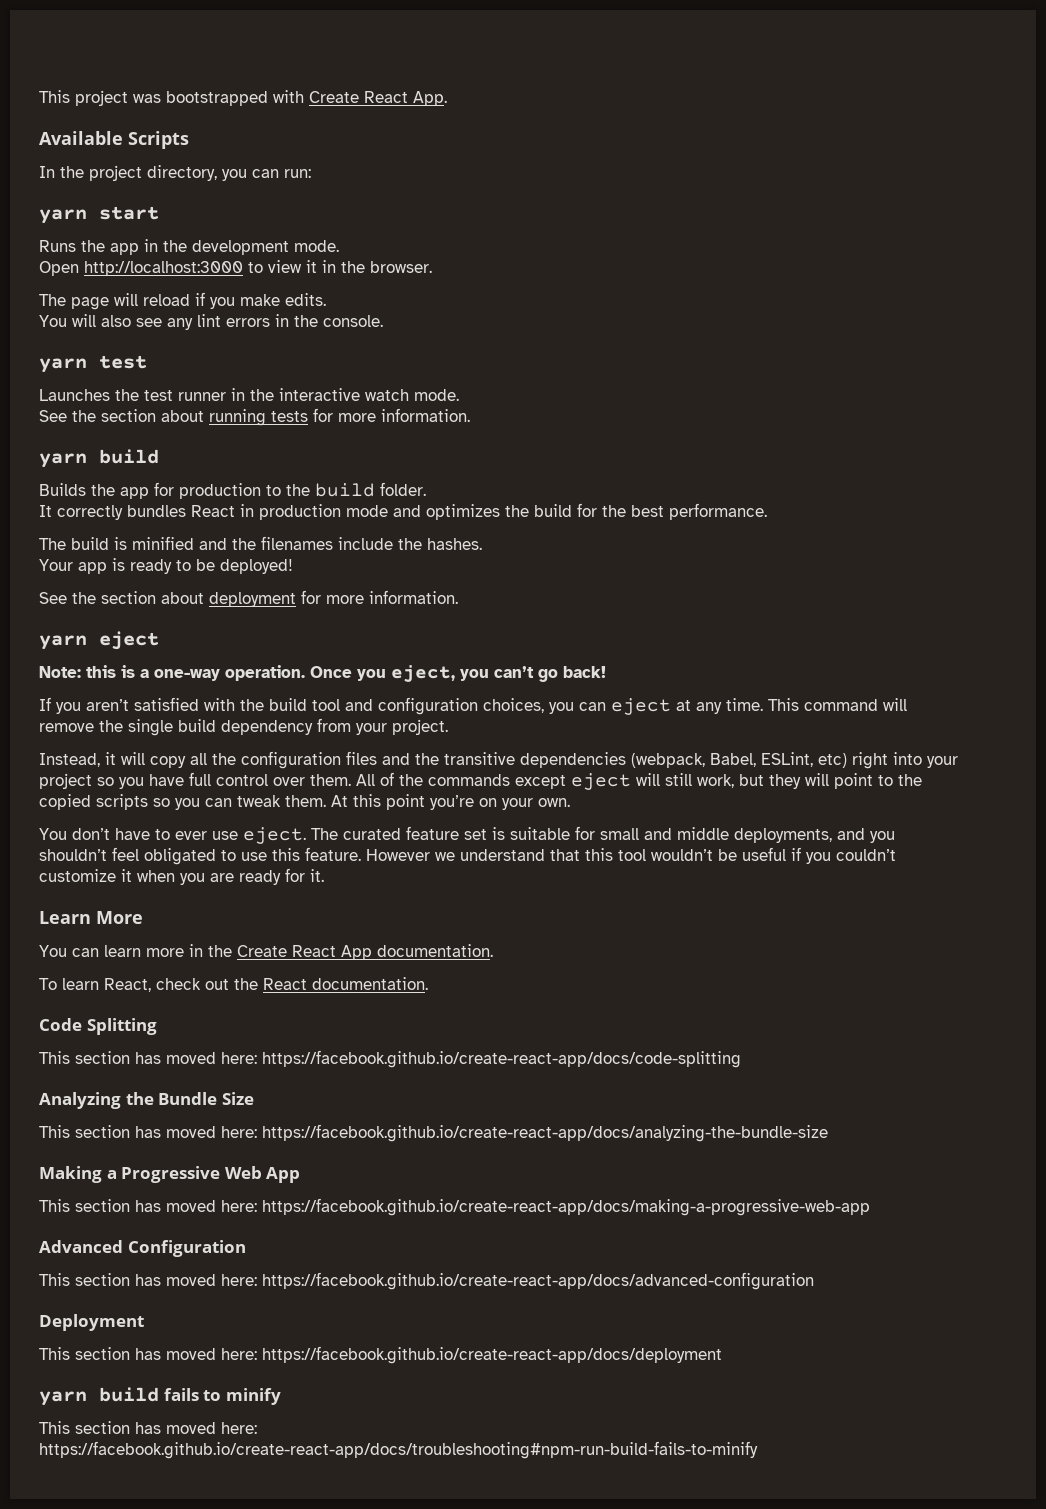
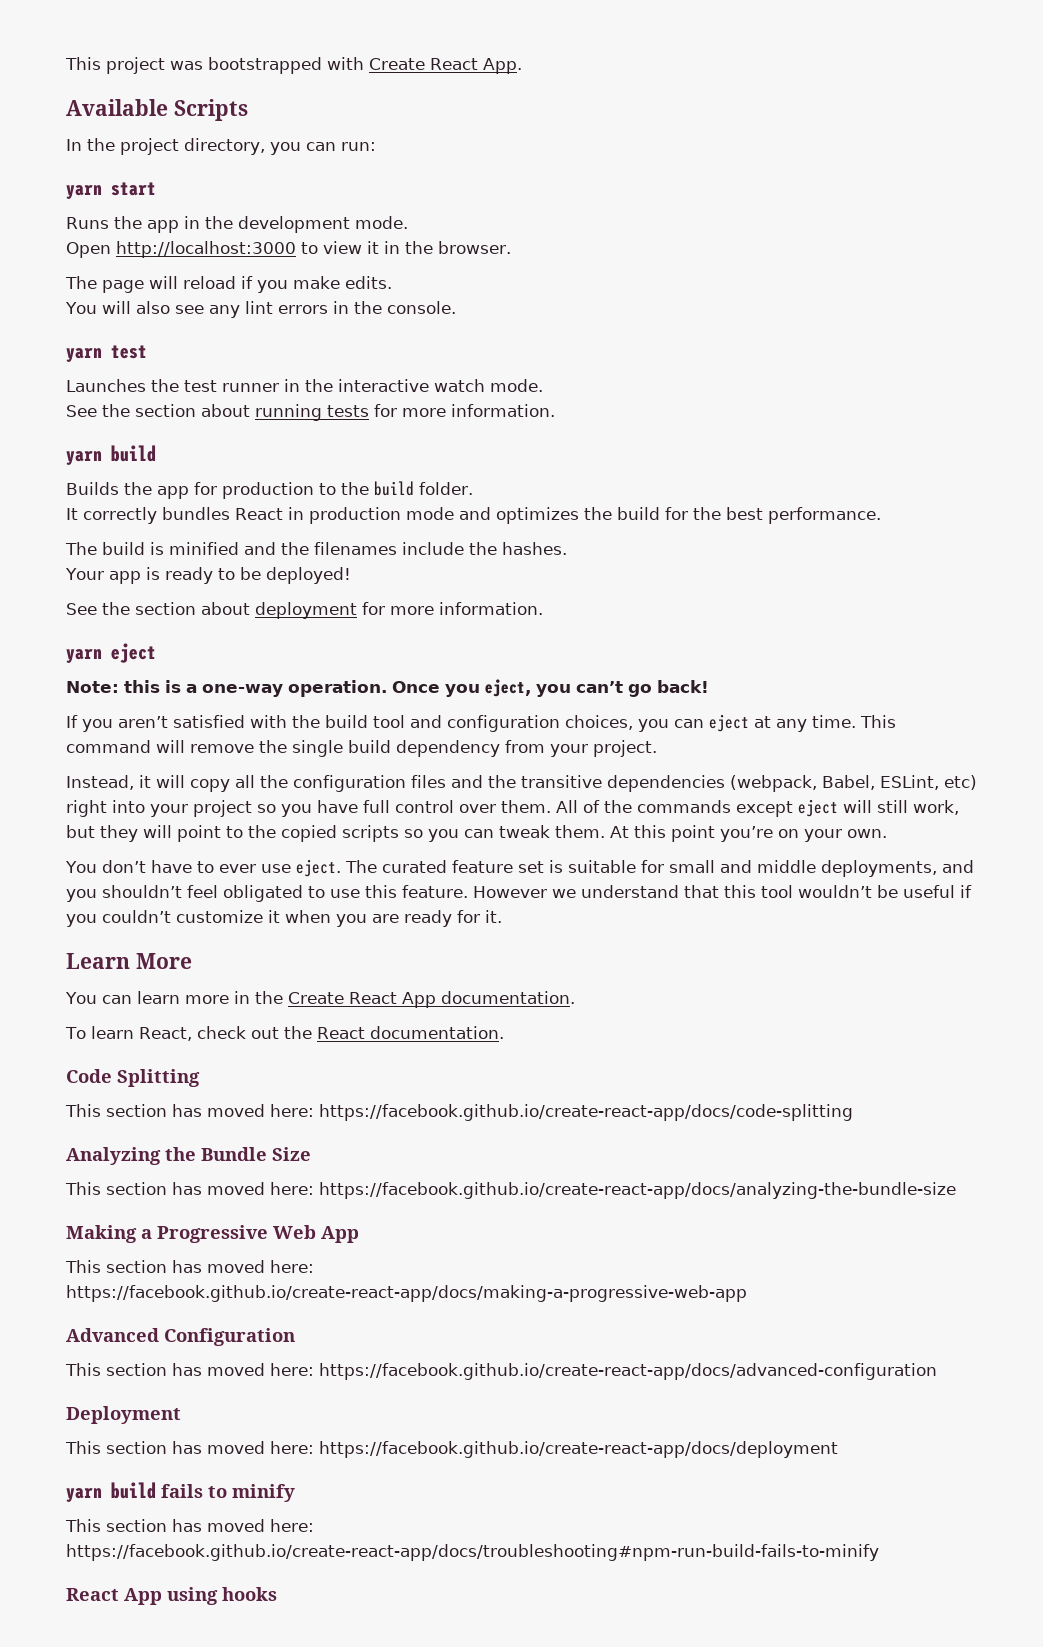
(758, 1450) none -> [66,1587,277,1605] // React App using hooks

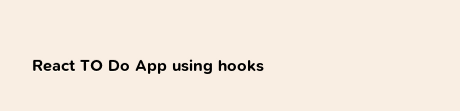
[65,57,522,74] [66,99,248,121] [66,138,376,155] [66,182,156,199] [66,216,408,233] [66,241,511,258] [65,276,392,293] [65,301,456,318] [66,345,147,362] [66,379,543,392] [66,404,555,421] [66,445,156,465] [66,481,473,499] [66,507,881,524] [65,542,567,555] [65,567,351,584] [66,602,543,619] [66,643,156,663] [66,679,709,697] [66,714,896,732] [66,740,657,757] [66,775,977,792] [66,799,959,817] [66,825,887,842] [65,859,974,877] [66,885,972,902] [66,910,502,927] [66,953,192,969] [65,991,575,1008] [65,1026,504,1041] [66,1069,200,1087] [65,1104,853,1121] [66,1147,311,1165] [65,1182,956,1199] [66,1225,359,1243] [65,1260,314,1273] [66,1285,747,1302] [66,1328,295,1346] [65,1363,937,1380] [66,1406,181,1424] [65,1441,838,1458] [66,1482,295,1502] [65,1519,314,1532] [66,1544,879,1561] [66,1588,119,1601] This project was bootstrapped with Create React App. // Available Scripts // In the project directory, you can run: // yarn start // Runs the app in the development mode. // Open http://localhost:3000 to view it in the browser. // The page will reload if you make edits. // You will also see any lint errors in the console. // yarn test // Launches the test runner in the interactive watch mode. // See the section about running tests for more information. // yarn build // Builds the app for production to the build folder. // It correctly bundles React in production mode and optimizes the build for the best performance. // The build is minified and the filenames include the hashes. // Your app is ready to be deployed! // See the section about deployment for more information. // yarn eject // Note: this is a one-way operation. Once you eject, you can’t go back! // If you aren’t satisfied with the build tool and configuration choices, you can eject at any time. This command will remove the single build dependency from your project. // Instead, it will copy all the configuration files and the transitive dependencies (webpack, Babel, ESLint, etc) right into your project so you have full control over them. All of the commands except eject will still work, but they will point to the copied scripts so you can tweak them. At this point you’re on your own. // You don’t have to ever use eject. The curated feature set is suitable for small and middle deployments, and you shouldn’t feel obligated to use this feature. However we understand that this tool wouldn’t be useful if you couldn’t customize it when you are ready for it. // Learn More // You can learn more in the Create React App documentation. // To learn React, check out the React documentation. // Code Splitting // This section has moved here: https://facebook.github.io/create-react-app/docs/code-splitting // Analyzing the Bundle Size // This section has moved here: https://facebook.github.io/create-react-app/docs/analyzing-the-bundle-size // Making a Progressive Web App // This section has moved here: https://facebook.github.io/create-react-app/docs/making-a-progressive-web-app // Advanced Configuration // This section has moved here: https://facebook.github.io/create-react-app/docs/advanced-configuration // Deployment // This section has moved here: https://facebook.github.io/create-react-app/docs/deployment // yarn build fails to minify // This section has moved here: https://facebook.github.io/create-react-app/docs/troubleshooting#npm-run-build-fails-to-minify // React -> [31,59,130,72] React TO Do

